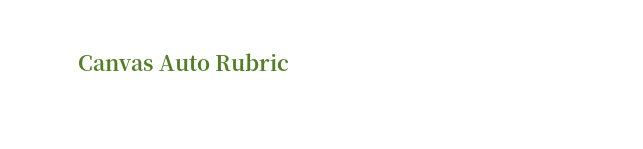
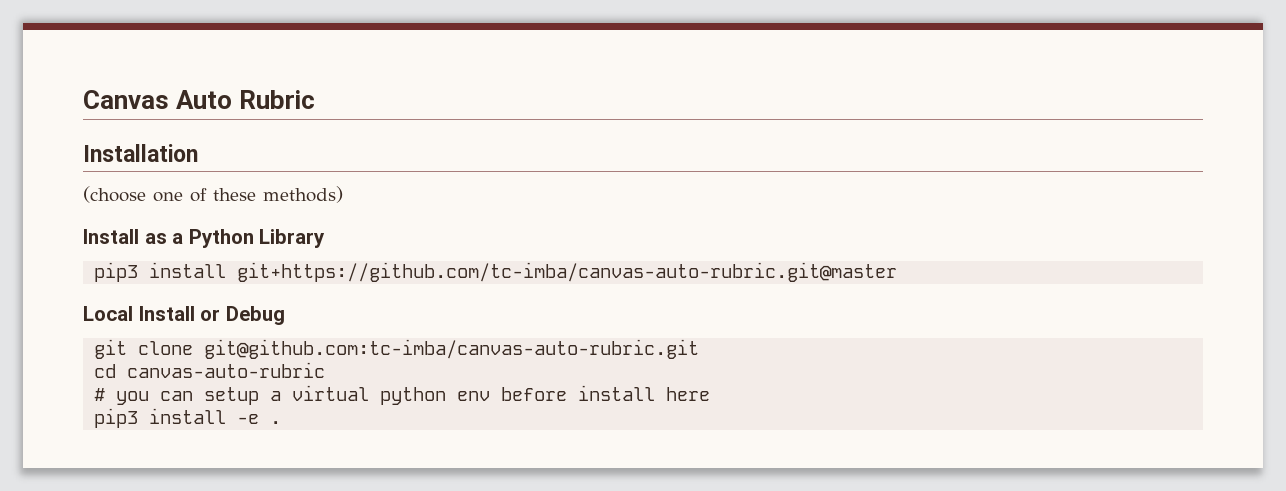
(290, 62) none -> [83,144,198,162] [83,186,343,203] [83,229,326,248] [94,262,898,282] [83,306,285,325] [94,339,700,359] [94,362,326,378] [94,385,711,405] [94,408,282,428] // Installation // (choose one of these methods) // Install as a Python Library // pip3 install git+https://github.com/tc-imba/canvas-auto-rubric.git@master // Local Install or Debug // git clone git@github.com:tc-imba/canvas-auto-rubric.git // cd canvas-auto-rubric // # you can setup a virtual python env before install here // pip3 install -e .

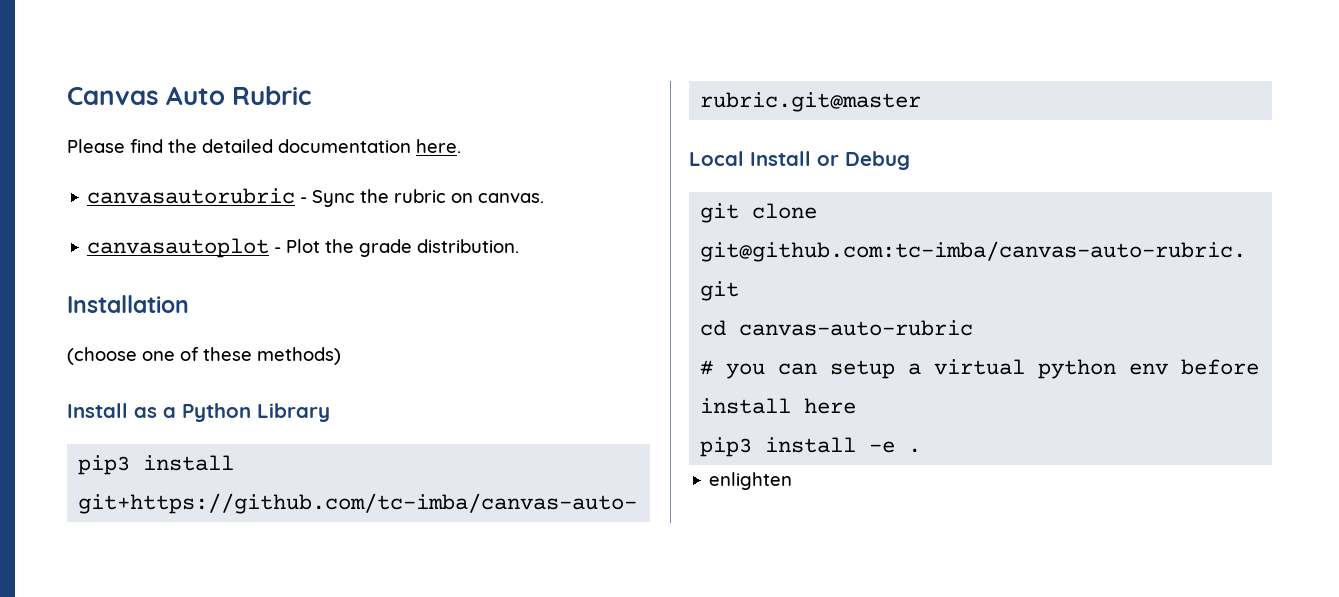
(316, 99) none -> [67,139,461,153] [87,188,545,207] [87,238,520,258] // Please find the detailed documentation here. // canvasautorubric - Sync the rubric on canvas. // canvasautoplot - Plot the grade distribution.
(282, 422) none -> [709,472,793,490] // enlighten

